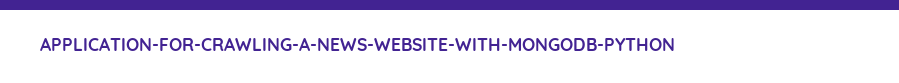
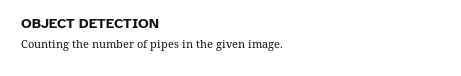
[40,37,675,51] APPLICATION-FOR-CRAWLING-A-NEWS-WEBSITE-WITH-MONGODB-PYTHON -> [21,19,159,28] [21,40,283,51] OBJECT DETECTION // Counting the number of pipes in the given image.

